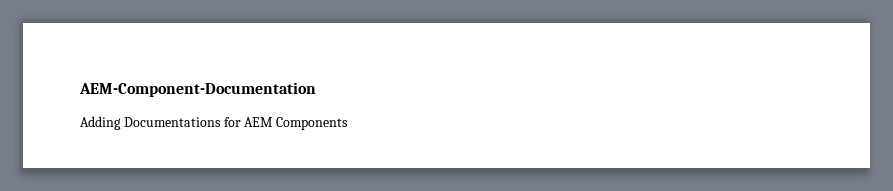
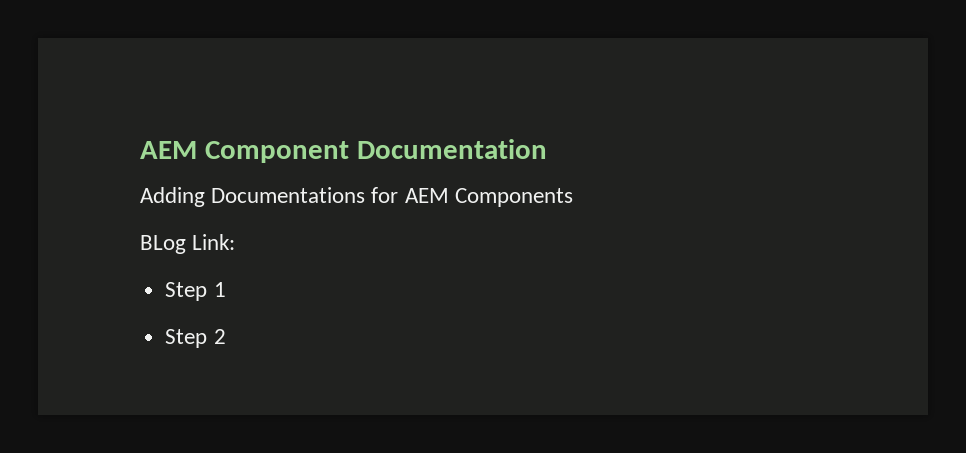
[79,82,316,97] AEM-Component-Documentation -> [140,139,547,163] AEM Component Documentation
(349, 123) none -> [140,234,236,254] [165,282,226,301] [165,329,226,348] // BLog Link: // Step 1 // Step 2

